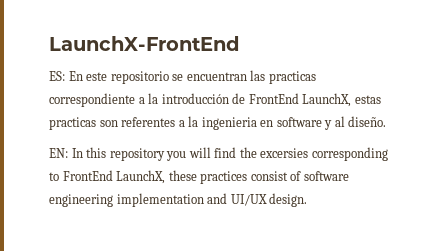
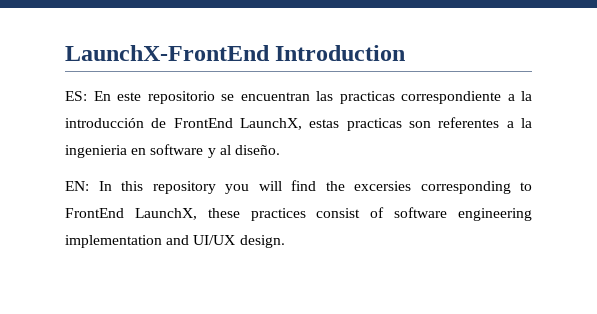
(240, 43) none -> [275,45,406,61] Introduction

